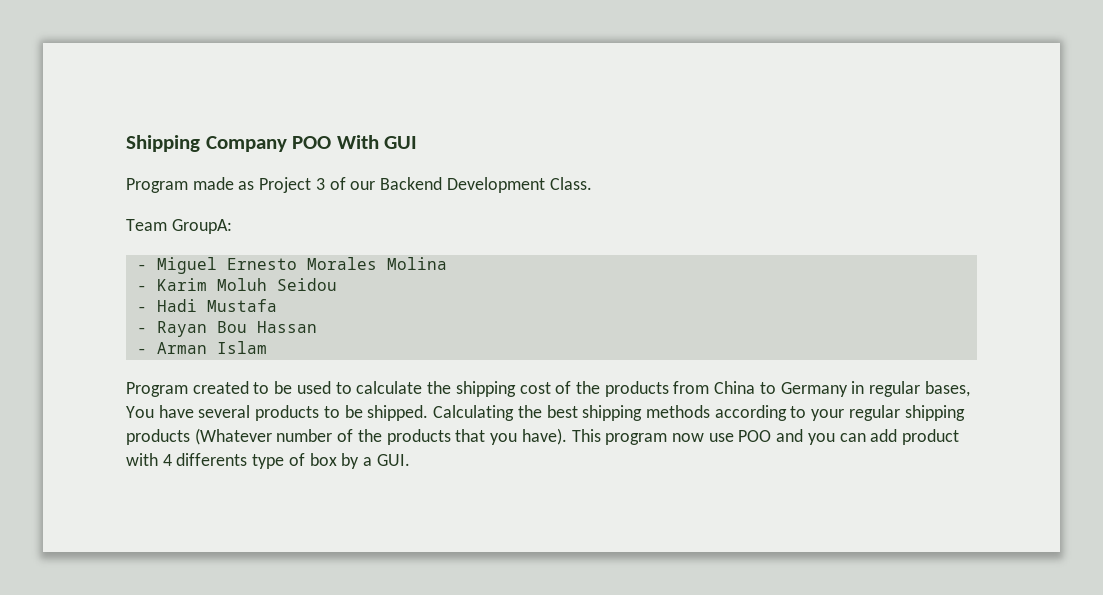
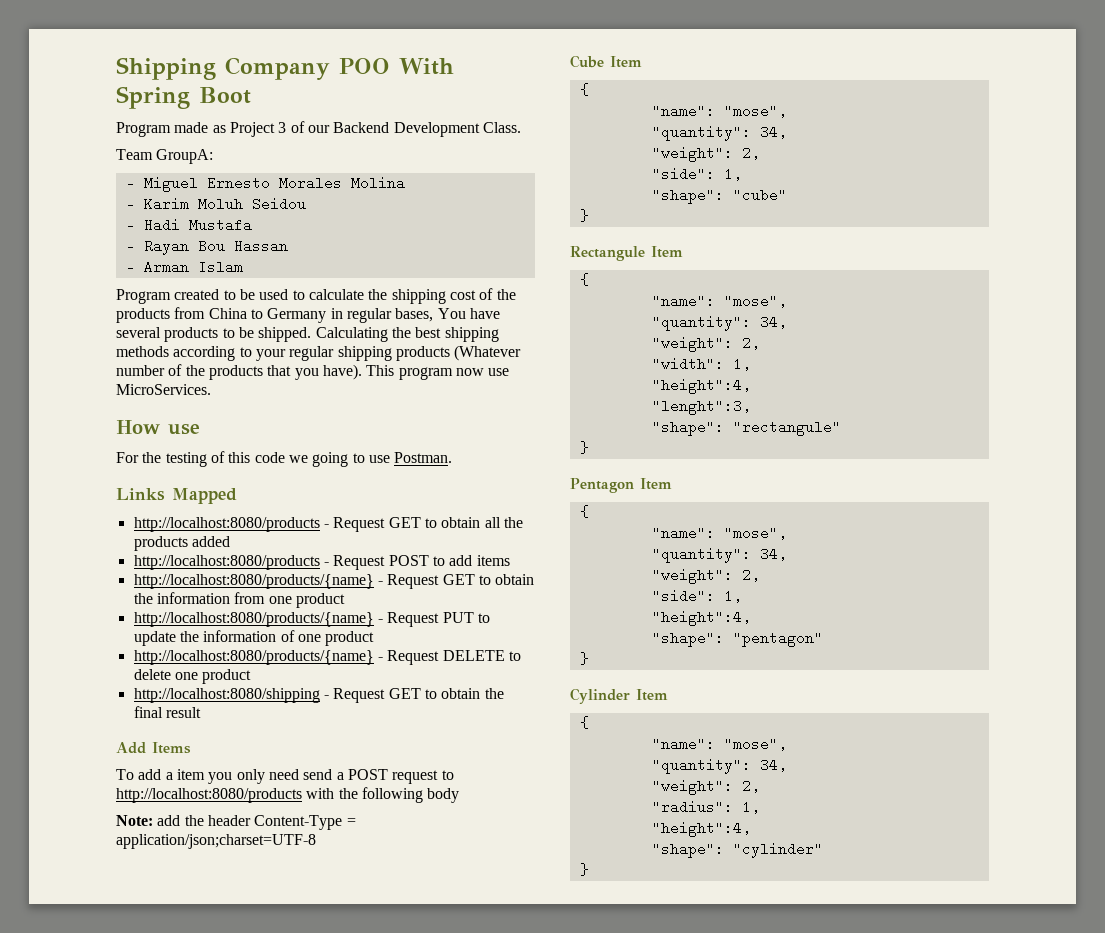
[384,136,418,149] GUI -> [116,86,251,109] Spring Boot
[738,429,960,445] [126,453,410,469] POO and you can add product with 4 differents type of box by a GUI. -> [116,384,211,395] [116,420,200,435] [116,451,453,467] [116,488,237,504] [133,517,523,532] [133,536,230,551] [133,555,510,570] [133,574,535,589] [133,592,345,608] [133,612,490,627] [133,630,375,646] [133,650,521,665] [133,669,252,684] [133,688,504,703] [133,706,201,718] [116,742,191,754] [116,769,454,784] [116,787,460,803] [116,815,356,830] [116,834,316,849] [570,55,642,68] [579,83,589,96] [651,104,787,118] [651,125,787,141] [651,146,760,162] [651,167,742,181] [651,188,787,204] [579,209,589,222] [570,246,683,261] [579,273,589,286] [651,294,787,308] [651,315,787,331] [651,336,760,352] [651,357,751,371] [651,378,751,394] [651,399,751,415] [651,420,841,436] [579,441,589,454] [570,478,672,493] [579,505,589,518] [651,526,787,540] [651,547,787,563] [651,568,760,584] [651,589,742,603] [651,610,751,626] [651,631,823,647] [579,652,589,665] [570,688,668,704] [579,716,589,729] [651,737,787,751] [651,758,787,774] [651,779,760,795] [651,800,760,814] [651,821,751,837] [651,842,823,858] [579,863,589,876] MicroServices. // How use // For the testing of this code we going to use Postman. // Links Mapped // http://localhost:8080/products - Request GET to obtain all the products added // http://localhost:8080/products - Request POST to add items // http://localhost:8080/products/{name} - Request GET to obtain the information from one product // http://localhost:8080/products/{name} - Request PUT to update the information of one product // http://localhost:8080/products/{name} - Request DELETE to delete one product // http://localhost:8080/shipping - Request GET to obtain the final result // Add Items // To add a item you only need send a POST request to http://localhost:8080/products with the following body // Note: add the header Content-Type = application/json;charset=UTF-8 // Cube Item // { // "name": "mose", // "quantity": 34, // "weight": 2, // "side": 1, // "shape": "cube" // } // Rectangule Item // { // "name": "mose", // "quantity": 34, // "weight": 2, // "width": 1, // "height":4, // "lenght":3, // "shape": "rectangule" // } // Pentagon Item // { // "name": "mose", // "quantity": 34, // "weight": 2, // "side": 1, // "height":4, // "shape": "pentagon" // } // Cylinder Item // { // "name": "mose", // "quantity": 34, // "weight": 2, // "radius": 1, // "height":4, // "shape": "cylinder" // }

